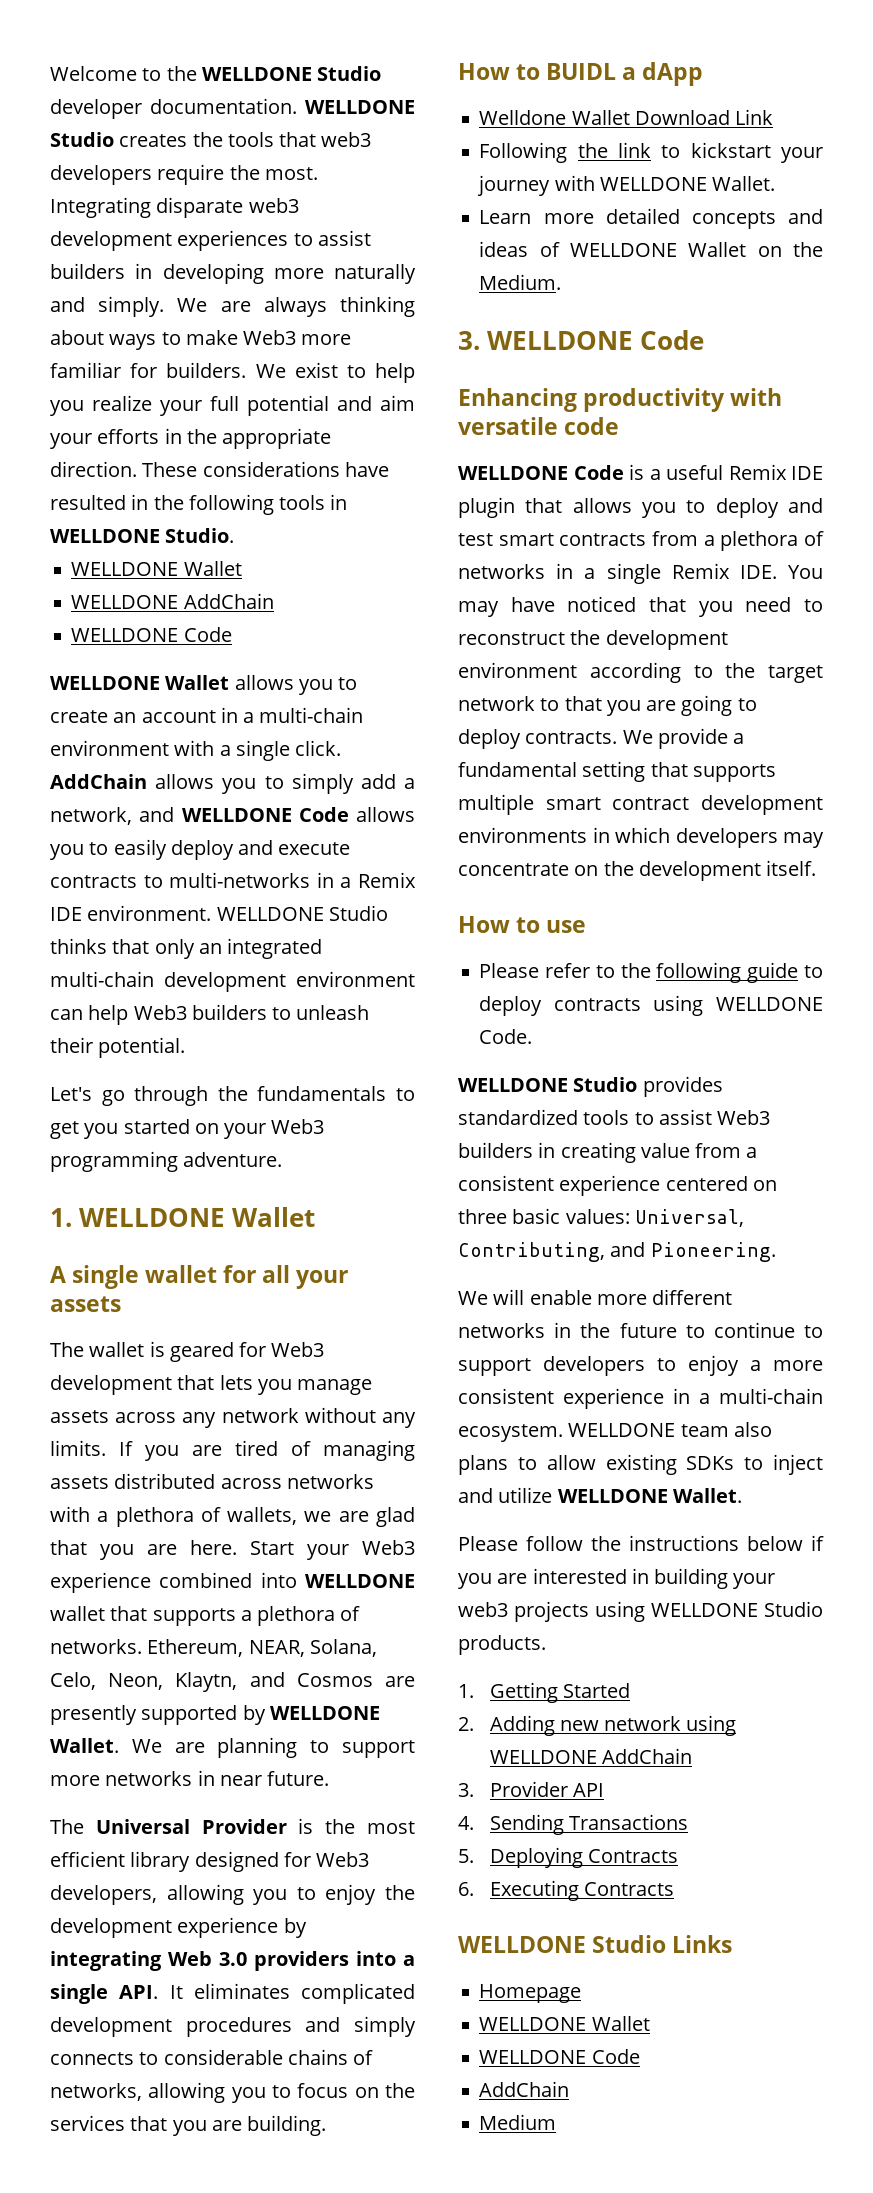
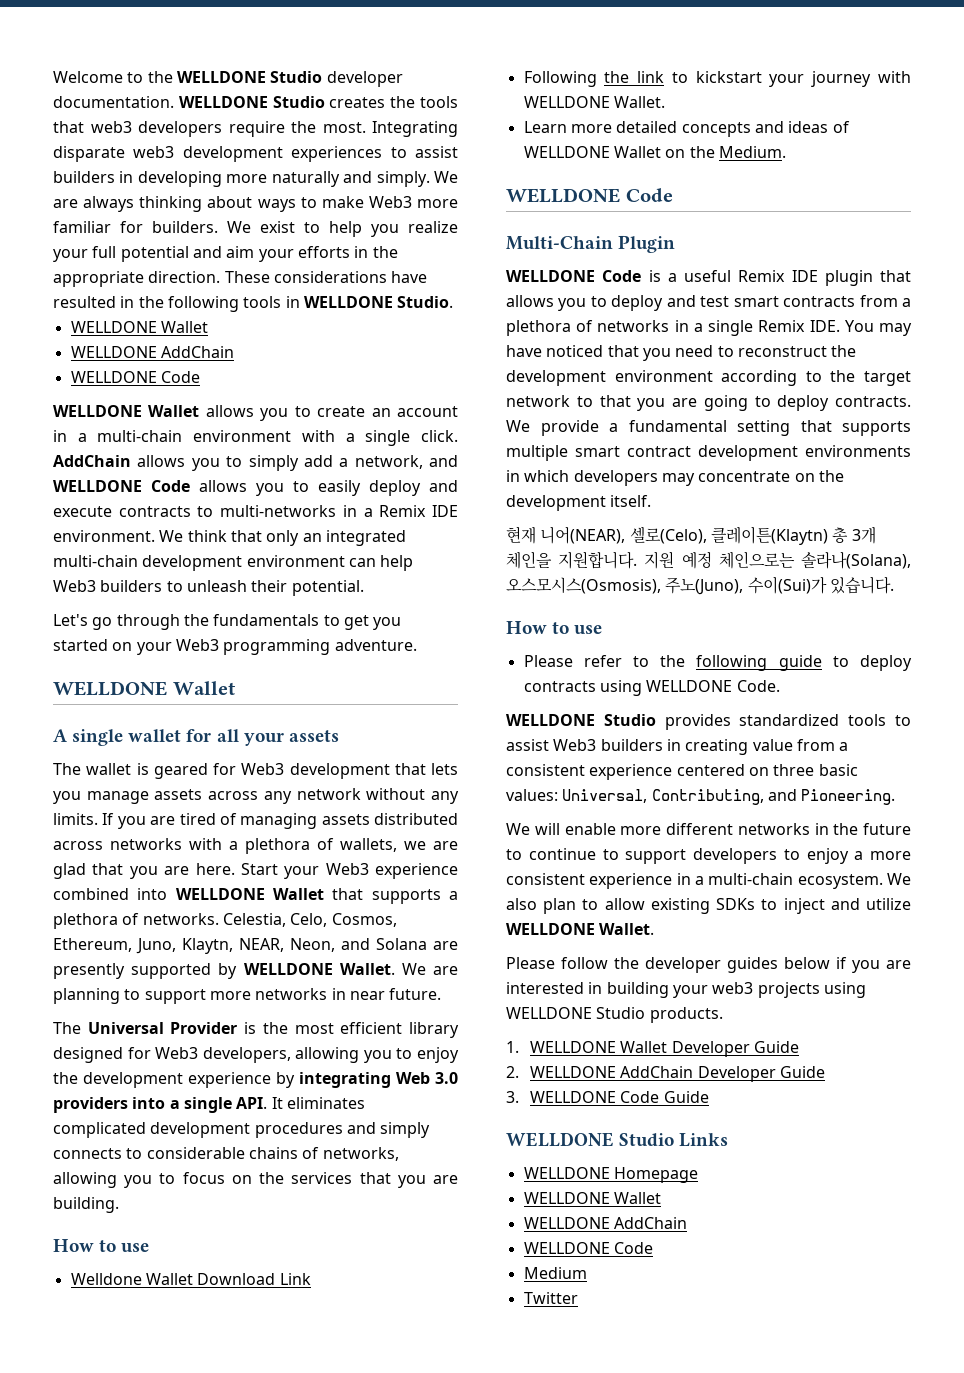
[216,905,388,921] [50,938,107,954] WELLDONE Studio thinks -> [159,530,227,542] We think
[50,1208,72,1227] 1. -> (417, 645) none
[50,1606,105,1621] wallet -> [273,888,324,900] Wallet
[147,1639,377,1657] [50,1672,373,1692] Ethereum, NEAR, Solana, Celo, Neon, Klaytn, and Cosmos -> [222,913,397,927] [53,938,427,954] Celestia, Celo, Cosmos, Ethereum, Juno, Klaytn, NEAR, Neon, and Solana
[546,62,704,86] BUIDL a dApp -> [121,1243,150,1253] use
[458,330,705,350] [458,388,783,412] [458,417,620,435] 3. WELLDONE Code // Enhancing productivity with versatile code -> [506,188,673,203] [506,235,676,253] WELLDONE Code // Multi-Chain Plugin
(817, 868) none -> [506,526,876,545] [506,551,911,569] [506,576,894,595] // 현재 니어(NEAR), 셀로(Celo), 클레이튼(Klaytn) 총 3개 체인을 지원합니다. 지원 예정 체인으로는 솔라나(Solana), 오스모시스(Osmosis), 주노(Juno), 수이(Sui)가 있습니다.
[568,1422,772,1437] [458,1455,508,1475] WELLDONE team also plans -> [887,873,911,885] [506,898,577,914] We also plan
[629,1535,739,1551] instructions -> [645,957,778,973] developer guides
[489,1682,630,1703] [458,1715,737,1736] [489,1748,692,1764] [458,1781,604,1797] [458,1814,688,1835] [458,1847,678,1868] [458,1880,674,1901] Getting Started // 2. Adding new network using WELLDONE AddChain // 3. Provider API // 4. Sending Transactions // 5. Deploying Contracts // 6. Executing Contracts -> [529,1041,799,1057] [506,1066,825,1082] [506,1091,709,1103] WELLDONE Wallet Developer Guide // 2. WELLDONE AddChain Developer Guide // 3. WELLDONE Code Guide
(733, 1944) none -> [523,1167,610,1179] WELLDONE
[479,2049,640,2064] [479,2081,570,2097] [479,2114,557,2130] // WELLDONE Code // AddChain // Medium -> [523,1217,687,1229] [523,1242,653,1254] [523,1267,587,1279] [523,1292,578,1304] // WELLDONE AddChain // WELLDONE Code // Medium // Twitter

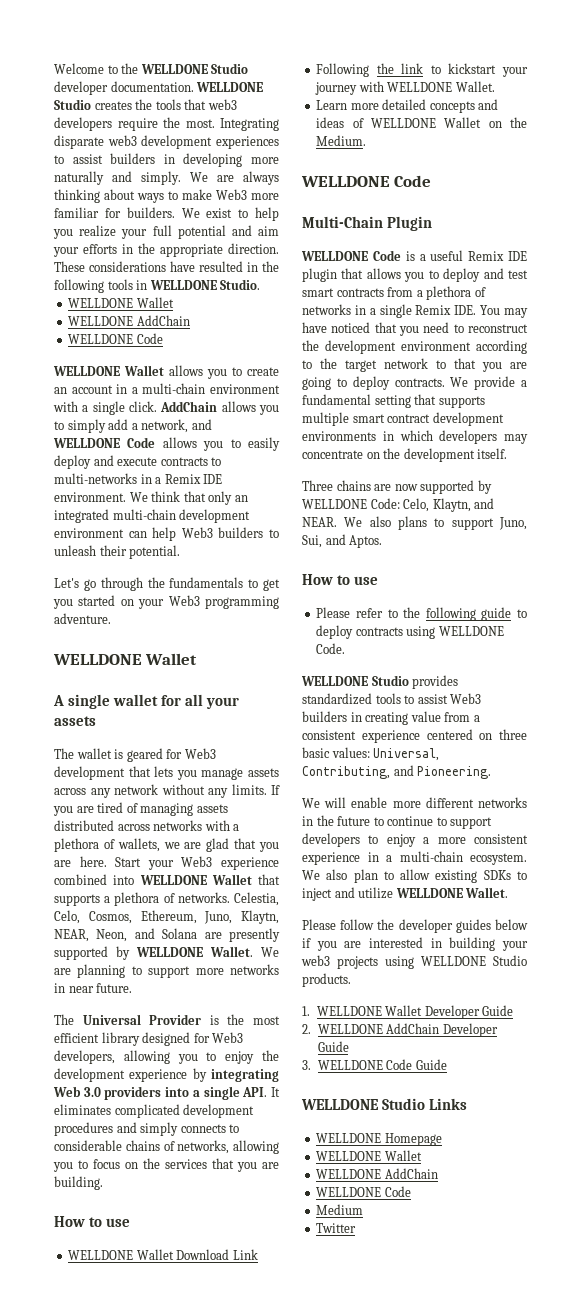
[70,1273,142,1285] Welldone -> [68,1250,134,1260] WELLDONE
[506,526,876,545] [506,551,911,569] [506,576,894,595] 현재 니어(NEAR), 셀로(Celo), 클레이튼(Klaytn) 총 3개 체인을 지원합니다. 지원 예정 체인으로는 솔라나(Solana), 오스모시스(Osmosis), 주노(Juno), 수이(Sui)가 있습니다. -> [302,480,492,494] [302,498,495,512] [302,516,527,530] [302,534,383,548] Three chains are now supported by WELLDONE Code: Celo, Klaytn, and NEAR. We also plans to support Juno, Sui, and Aptos.

